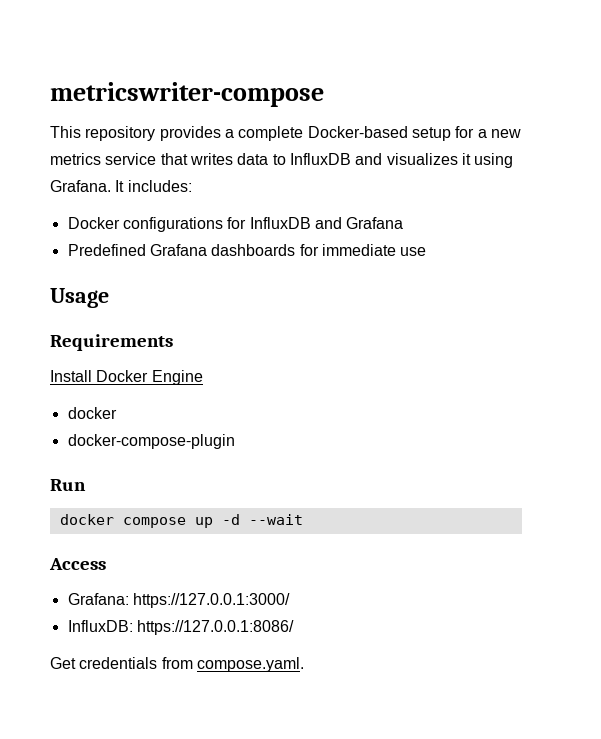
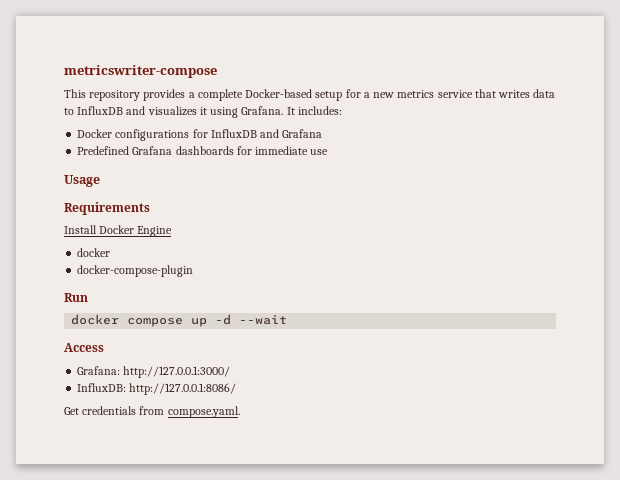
[132,593,290,608] https://127.0.0.1:3000/ -> [123,366,231,378] http://127.0.0.1:3000/
[136,620,294,635] https://127.0.0.1:8086/ -> [129,383,237,395] http://127.0.0.1:8086/

